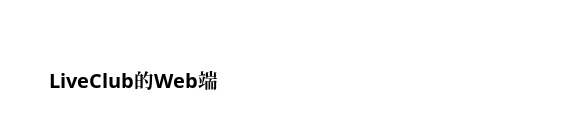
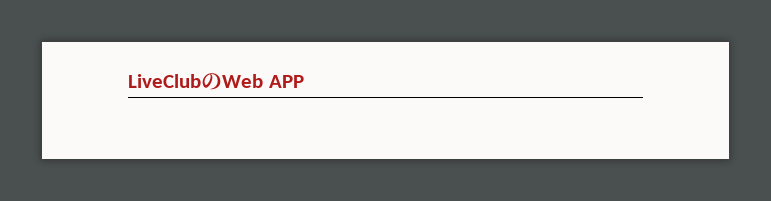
[134,70,218,90] 的Web端 -> [201,73,304,90] のWeb APP

